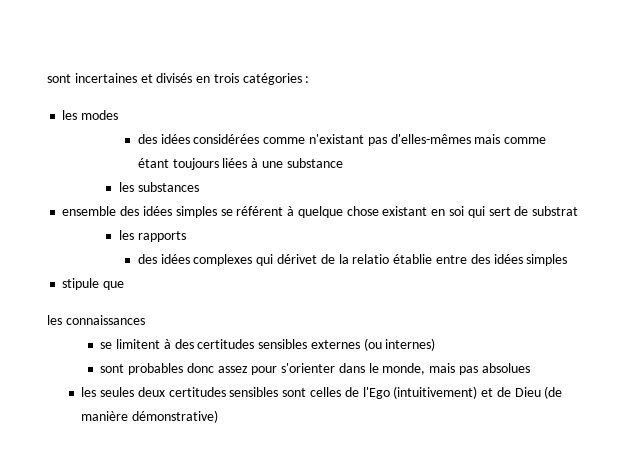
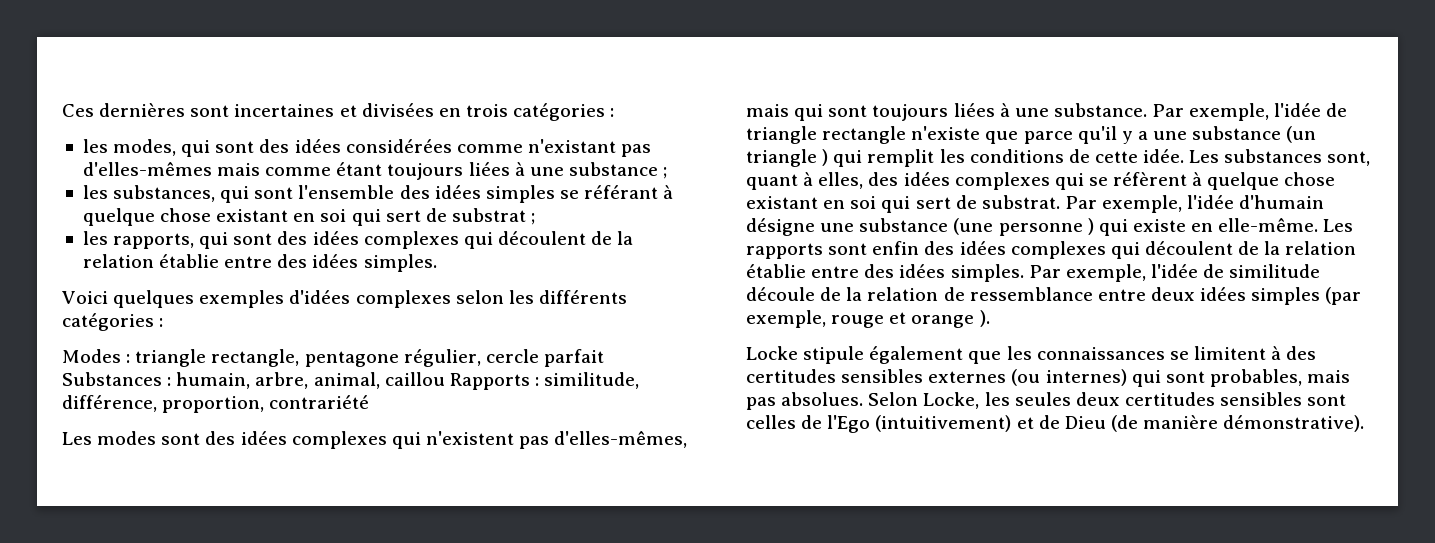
(47, 78) none -> [62,103,186,117] Ces dernières
[156,73,193,83] divisés -> [361,103,434,117] divisées
[81,110,119,120] modes // -> [113,139,255,157] modes, qui sont
[119,182,199,192] [62,206,117,216] // les substances // ensemble -> [663,167,668,179] [82,185,395,203] ; // les substances, qui sont l'ensemble
[236,206,284,216] référent -> [584,185,659,199] référant
[119,230,186,242] [137,254,568,266] [62,278,125,290] // les rapports // des idées complexes qui dérivet de la relatio établie entre des idées simples // stipule que // -> [531,213,536,225] [82,231,634,249] [82,254,437,272] [62,290,627,308] [62,313,164,331] [62,349,604,367] [62,372,640,390] [62,395,370,413] [62,431,688,449] [746,103,1348,121] [746,126,1317,144] [746,149,1371,167] [746,172,1336,190] [746,195,1325,213] [746,218,1354,236] [746,241,1357,259] [746,264,1321,282] [746,287,1362,305] [746,310,990,328] [746,346,1002,364] ; // les rapports, qui sont des idées complexes qui découlent de la relation établie entre des idées simples. // Voici quelques exemples d'idées complexes selon les différents catégories : // Modes : triangle rectangle, pentagone régulier, cercle parfait Substances : humain, arbre, animal, caillou Rapports : similitude, différence, proportion, contrariété // Les modes sont des idées complexes qui n'existent pas d'elles-mêmes, mais qui sont toujours liées à une substance. Par exemple, l'idée de triangle rectangle n'existe que parce qu'il y a une substance (un triangle ) qui remplit les conditions de cette idée. Les substances sont, quant à elles, des idées complexes qui se réfèrent à quelque chose existant en soi qui sert de substrat. Par exemple, l'idée d'humain désigne une substance (une personne ) qui existe en elle-même. Les rapports sont enfin des idées complexes qui découlent de la relation établie entre des idées simples. Par exemple, l'idée de similitude découle de la relation de ressemblance entre deux idées simples (par exemple, rouge et orange ). // Locke stipule également que
(145, 320) // -> (1165, 353) none
[100,363,530,375] // sont probables donc assez pour s'orienter dans le monde, mais pas absolues // -> [1131,369,1351,387] [746,392,980,410] qui sont probables, mais pas absolues. Selon Locke,
[132,410,219,423] démonstrative) -> [1223,415,1365,432] démonstrative).

